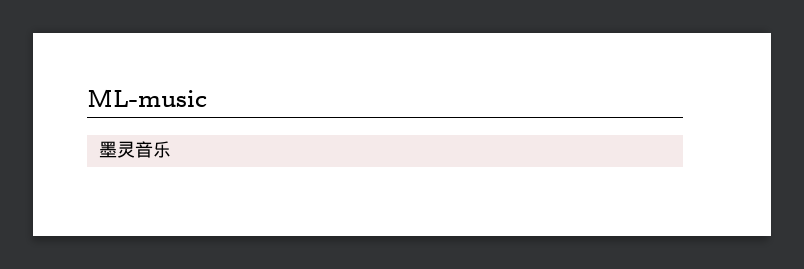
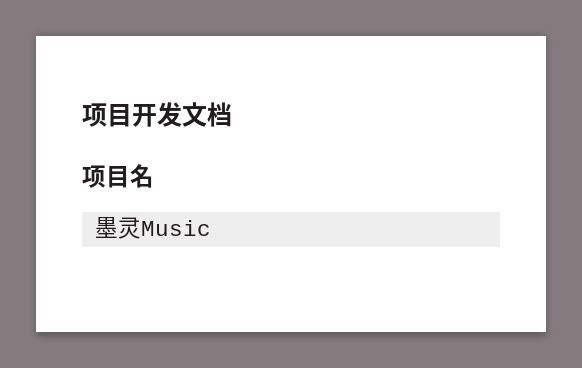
[87,89,207,107] ML-music -> [82,102,232,127] [82,164,154,188] 项目开发文档 // 项目名
[135,141,171,158] 音乐 -> [140,220,211,236] Music

